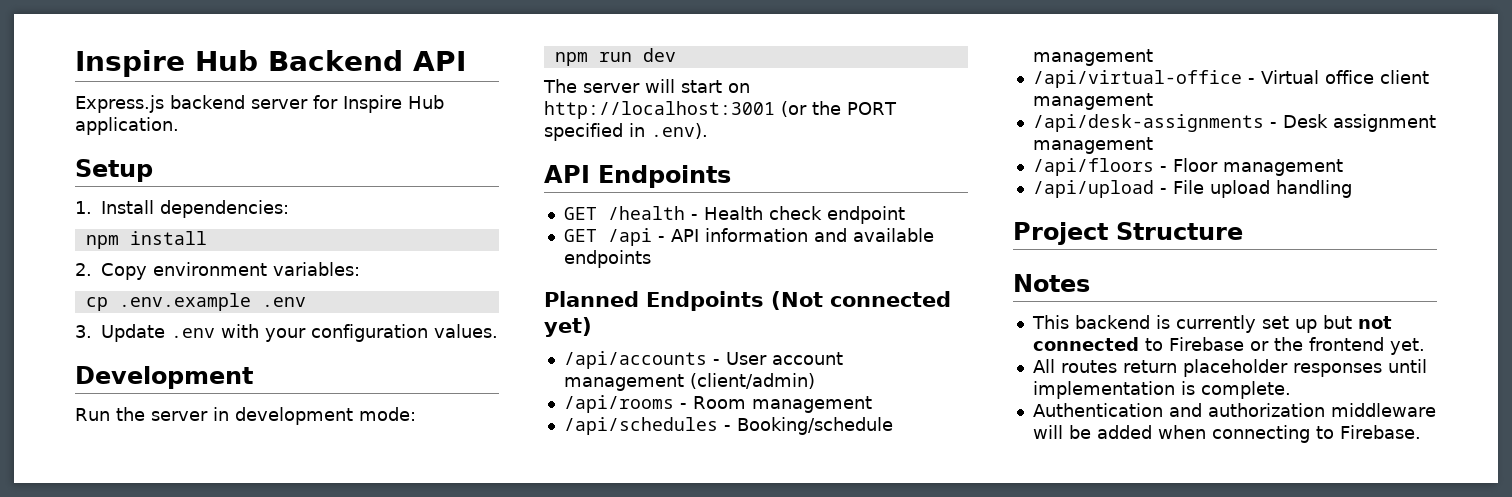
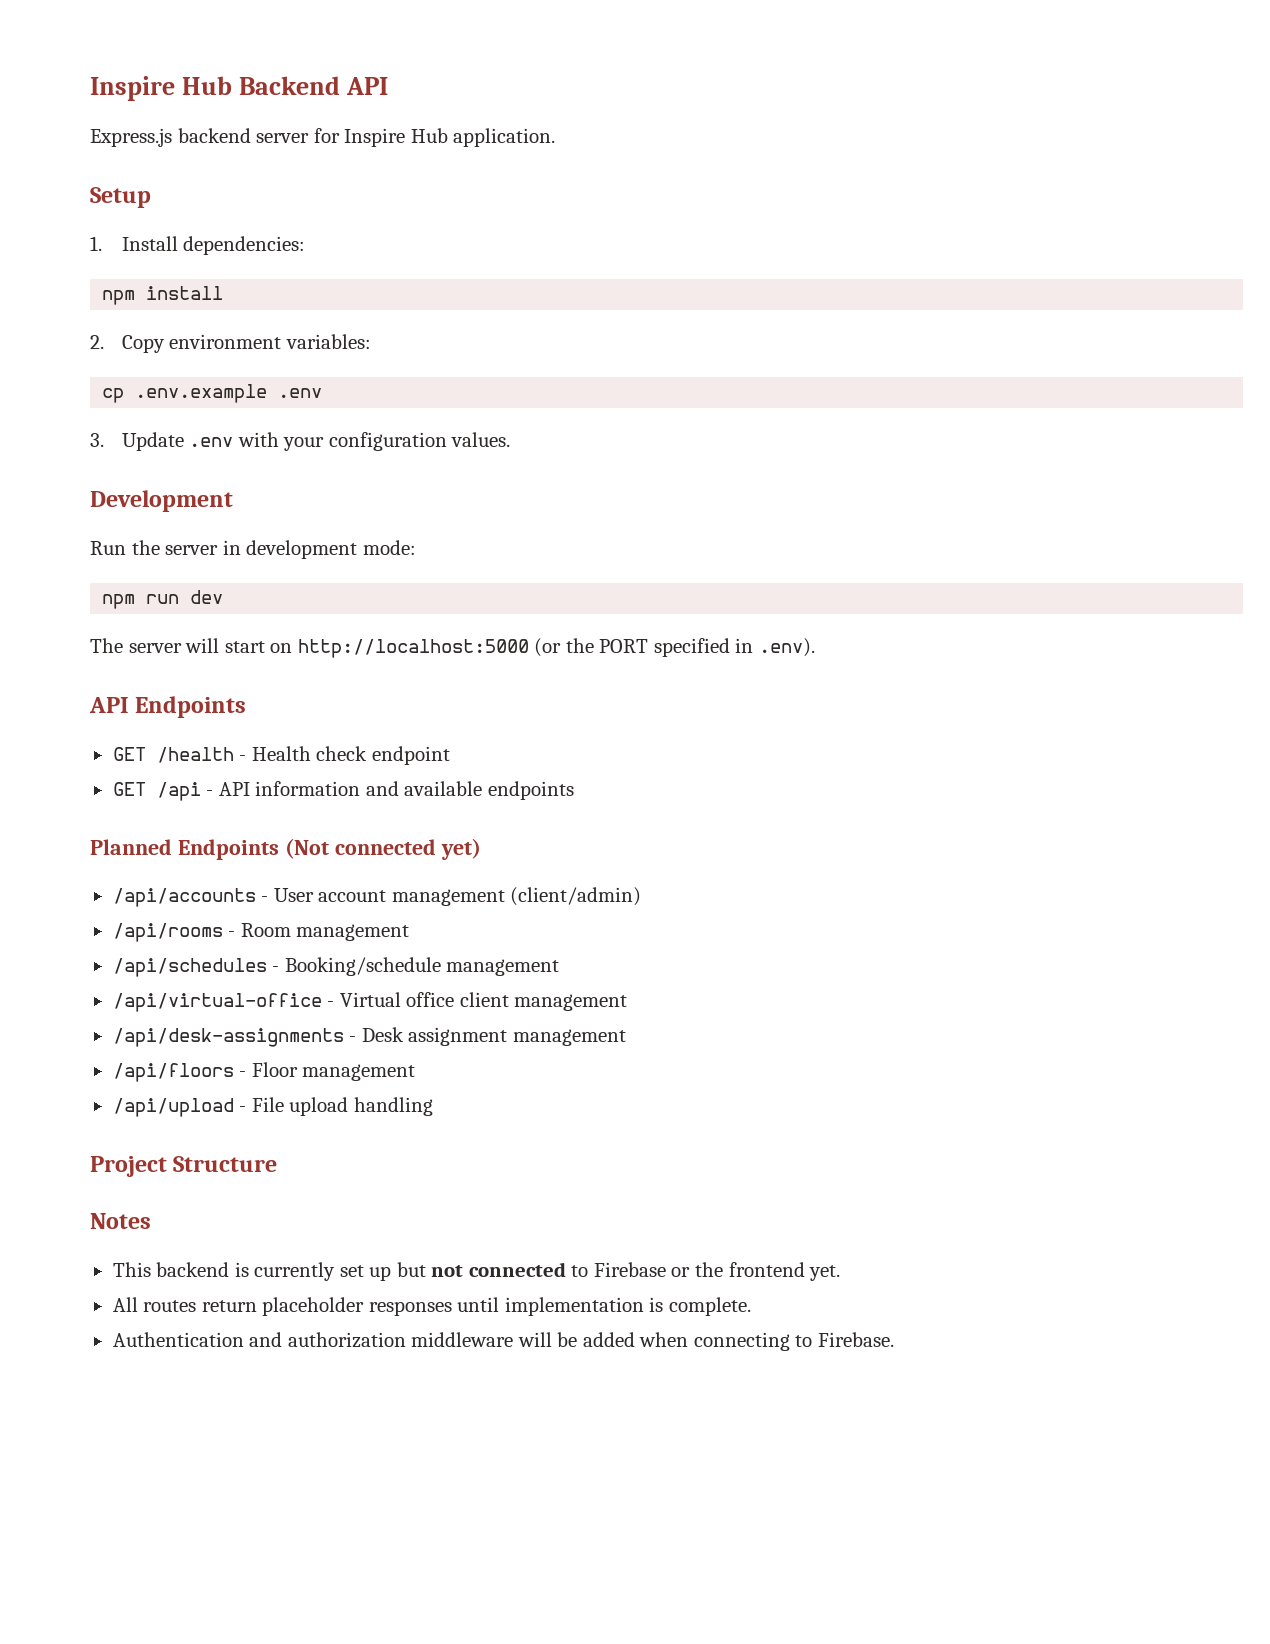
[544,101,775,119] http://localhost:3001 -> [297,639,529,658] http://localhost:5000

